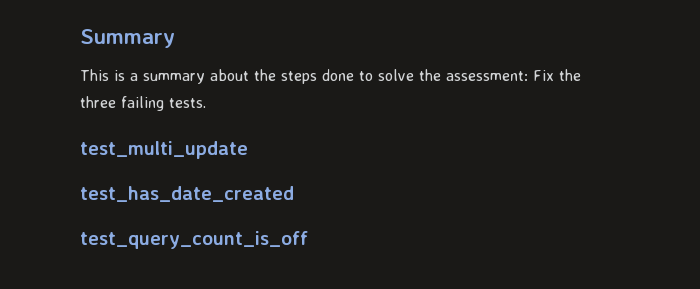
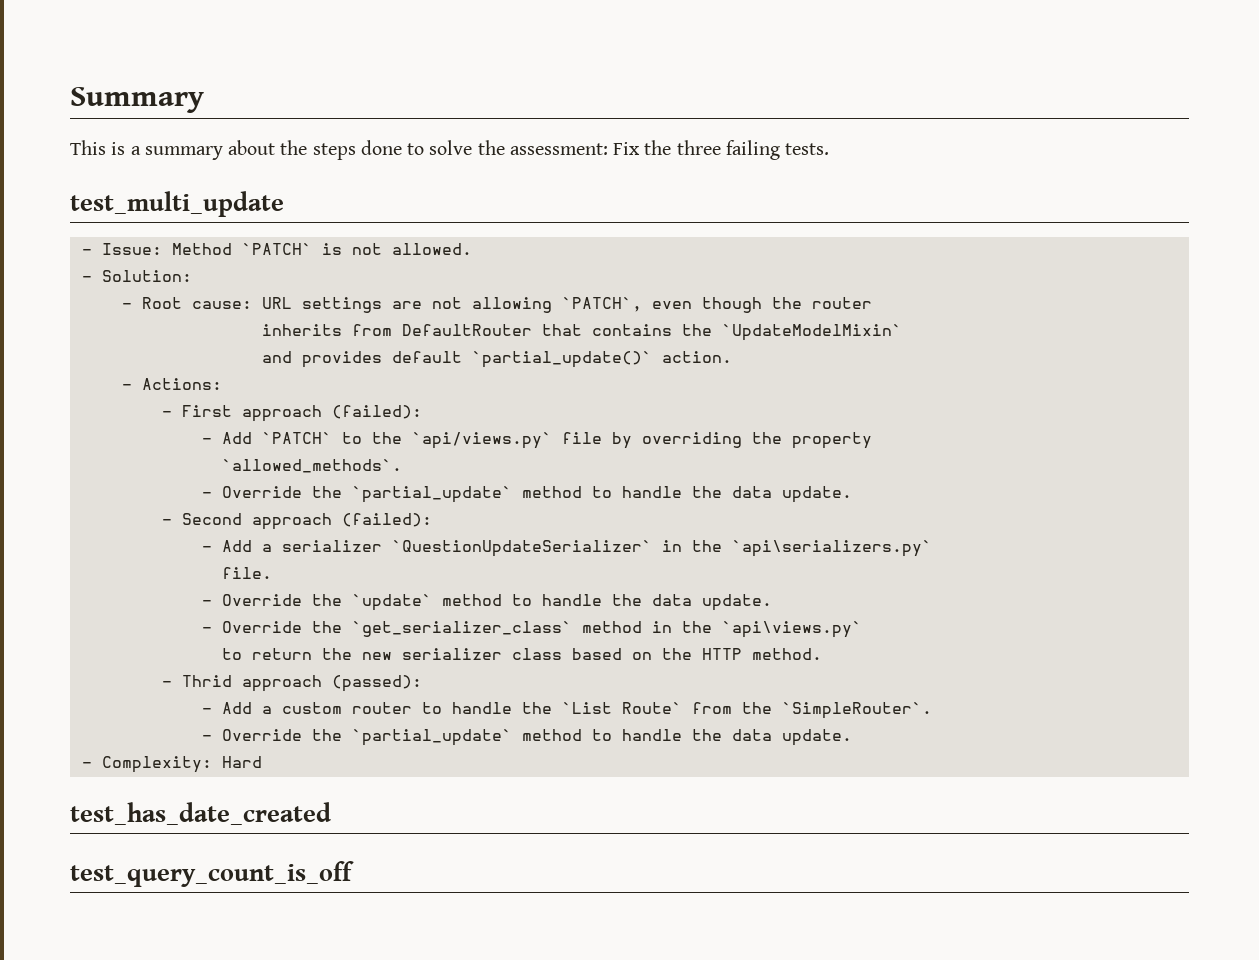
(248, 150) none -> [81,243,472,255] [81,270,192,282] [121,297,872,313] [261,324,902,341] [261,351,732,368] [121,378,222,390] [161,405,422,422] [201,432,872,449] [221,459,402,473] [201,486,852,503] [161,513,432,530] [201,540,932,557] [221,567,272,579] [201,594,772,611] [201,621,862,638] [221,648,822,660] [161,675,422,692] [201,702,932,719] [201,729,852,746] [81,756,262,773] // - Issue: Method `PATCH` is not allowed. // - Solution: // - Root cause: URL settings are not allowing `PATCH`, even though the router // inherits from DefaultRouter that contains the `UpdateModelMixin` // and provides default `partial_update()` action. // - Actions: // - First approach (failed): // - Add `PATCH` to the `api/views.py` file by overriding the property // `allowed_methods`. // - Override the `partial_update` method to handle the data update. // - Second approach (failed): // - Add a serializer `QuestionUpdateSerializer` in the `api\serializers.py` // file. // - Override the `update` method to handle the data update. // - Override the `get_serializer_class` method in the `api\views.py` // to return the new serializer class based on the HTTP method. // - Thrid approach (passed): // - Add a custom router to handle the `List Route` from the `SimpleRouter`. // - Override the `partial_update` method to handle the data update. // - Complexity: Hard

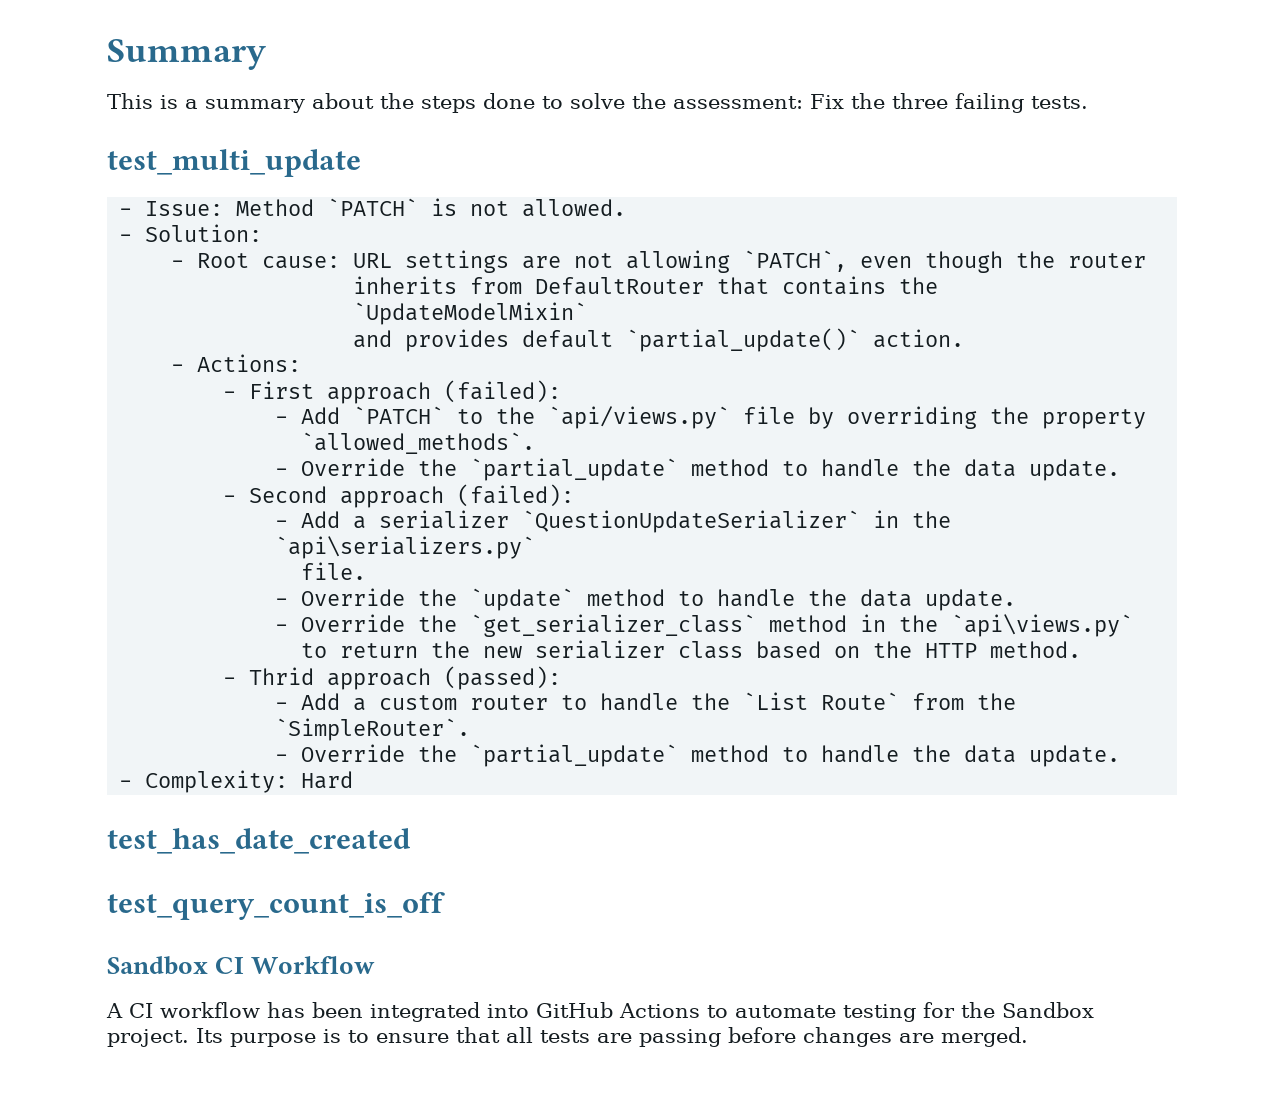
(354, 874) none -> [107,956,376,975] [106,1002,1094,1022] [107,1027,1028,1047] // Sandbox CI Workflow // A CI workflow has been integrated into GitHub Actions to automate testing for the Sandbox project. Its purpose is to ensure that all tests are passing before changes are merged.

